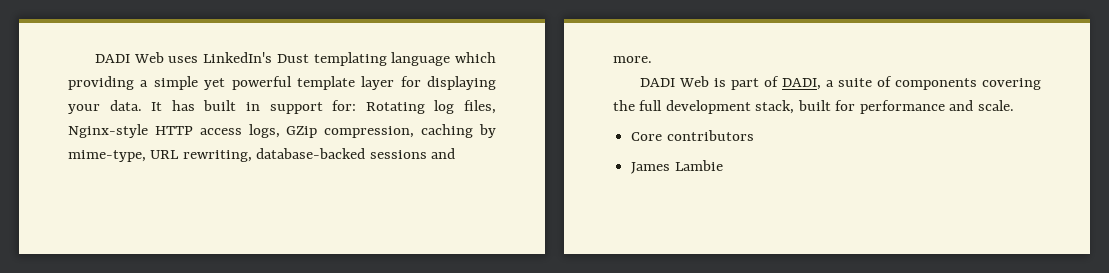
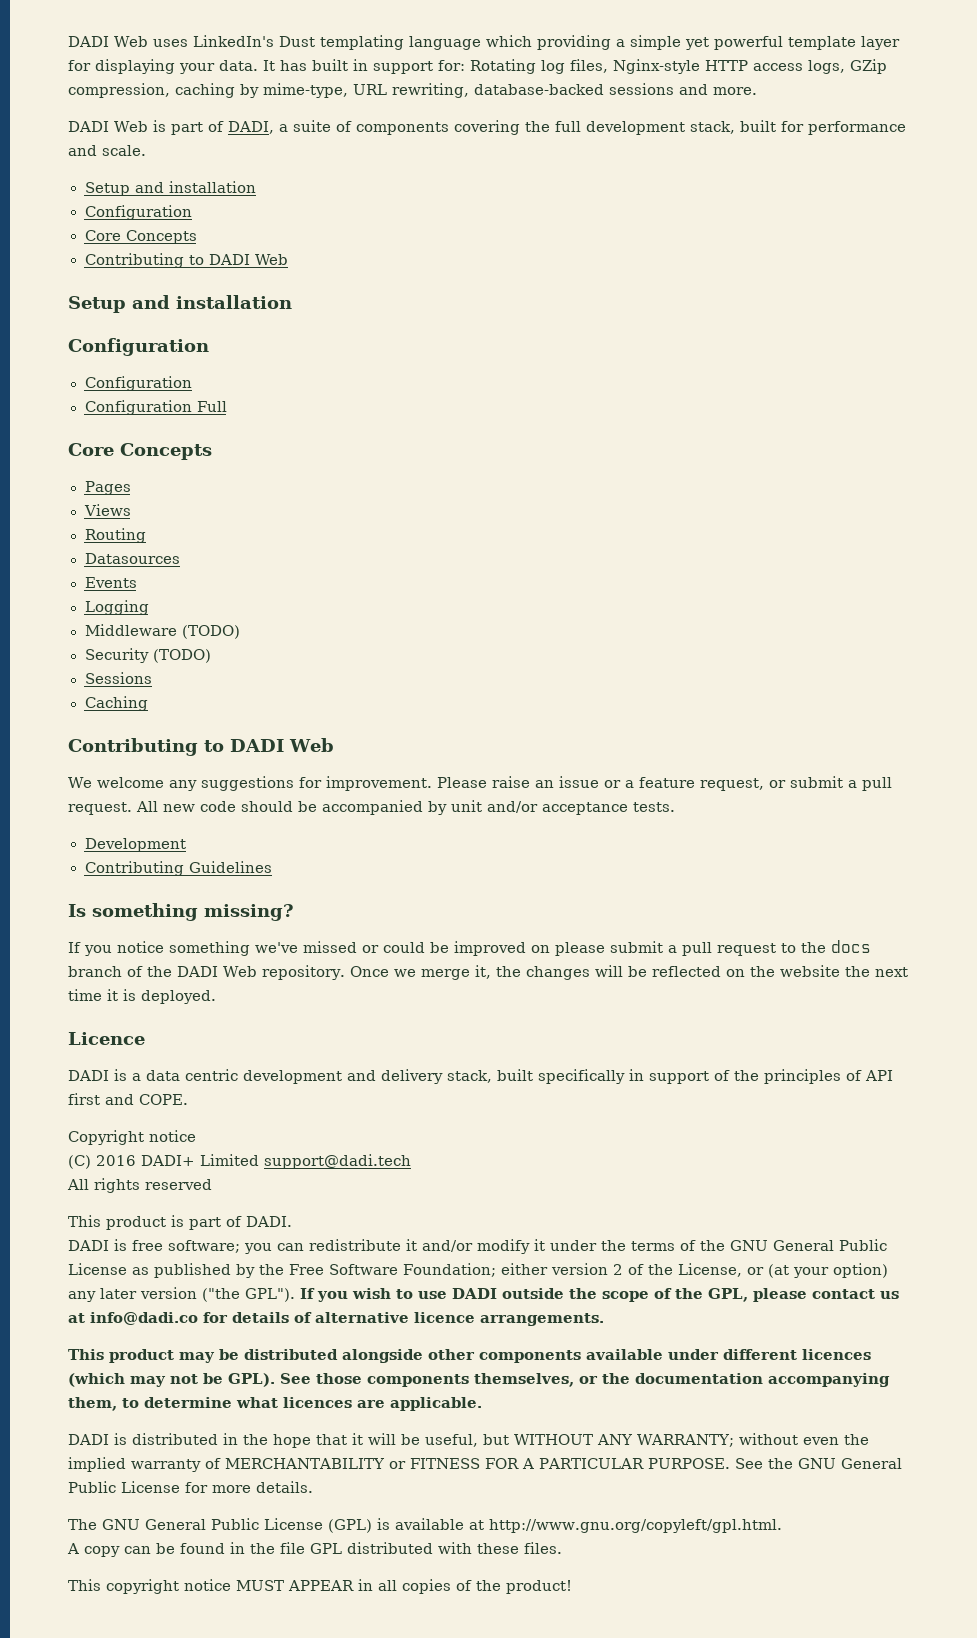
[631,130,754,141] [631,160,723,174] Core contributors // James Lambie -> [84,181,256,196] [84,205,192,220] [84,230,197,244] [84,253,289,268] [68,295,292,313] [68,338,209,356] [84,376,192,391] [84,400,227,415] [68,443,212,460] [84,481,131,495] [83,504,131,516] [84,528,146,543] [84,553,180,564] [84,577,137,588] [84,600,149,615] [84,624,240,639] [84,648,211,663] [84,672,152,684] [84,696,148,711] [68,738,334,756] [68,776,892,791] [68,800,675,815] [84,838,186,852] [84,861,272,876] [68,903,294,921] [68,940,871,956] [68,965,908,980] [68,989,216,1004] [68,1032,145,1045] [68,1069,893,1084] [68,1093,188,1105] [68,1130,196,1145] [68,1154,411,1169] [67,1178,212,1193] [68,1215,292,1230] [68,1239,887,1254] [68,1263,888,1278] [68,1287,899,1302] [68,1312,604,1326] [68,1349,871,1363] [68,1373,890,1387] [68,1397,482,1411] [68,1433,869,1448] [68,1457,902,1472] [68,1481,313,1493] [68,1518,782,1533] [67,1542,562,1557] [68,1579,572,1594] Setup and installation // Configuration // Core Concepts // Contributing to DADI Web // Setup and installation // Configuration // Configuration // Configuration Full // Core Concepts // Pages // Views // Routing // Datasources // Events // Logging // Middleware (TODO) // Security (TODO) // Sessions // Caching // Contributing to DADI Web // We welcome any suggestions for improvement. Please raise an issue or a feature request, or submit a pull request. All new code should be accompanied by unit and/or acceptance tests. // Development // Contributing Guidelines // Is something missing? // If you notice something we've missed or could be improved on please submit a pull request to the docs branch of the DADI Web repository. Once we merge it, the changes will be reflected on the website the next time it is deployed. // Licence // DADI is a data centric development and delivery stack, built specifically in support of the principles of API first and COPE. // Copyright notice // (C) 2016 DADI+ Limited support@dadi.tech // All rights reserved // This product is part of DADI. // DADI is free software; you can redistribute it and/or modify it under the terms of the GNU General Public License as published by the Free Software Foundation; either version 2 of the License, or (at your option) any later version ("the GPL"). If you wish to use DADI outside the scope of the GPL, please contact us at info@dadi.co for details of alternative licence arrangements. // This product may be distributed alongside other components available under different licences (which may not be GPL). See those components themselves, or the documentation accompanying them, to determine what licences are applicable. // DADI is distributed in the hope that it will be useful, but WITHOUT ANY WARRANTY; without even the implied warranty of MERCHANTABILITY or FITNESS FOR A PARTICULAR PURPOSE. See the GNU General Public License for more details. // The GNU General Public License (GPL) is available at http://www.gnu.org/copyleft/gpl.html. // A copy can be found in the file GPL distributed with these files. // This copyright notice MUST APPEAR in all copies of the product!

